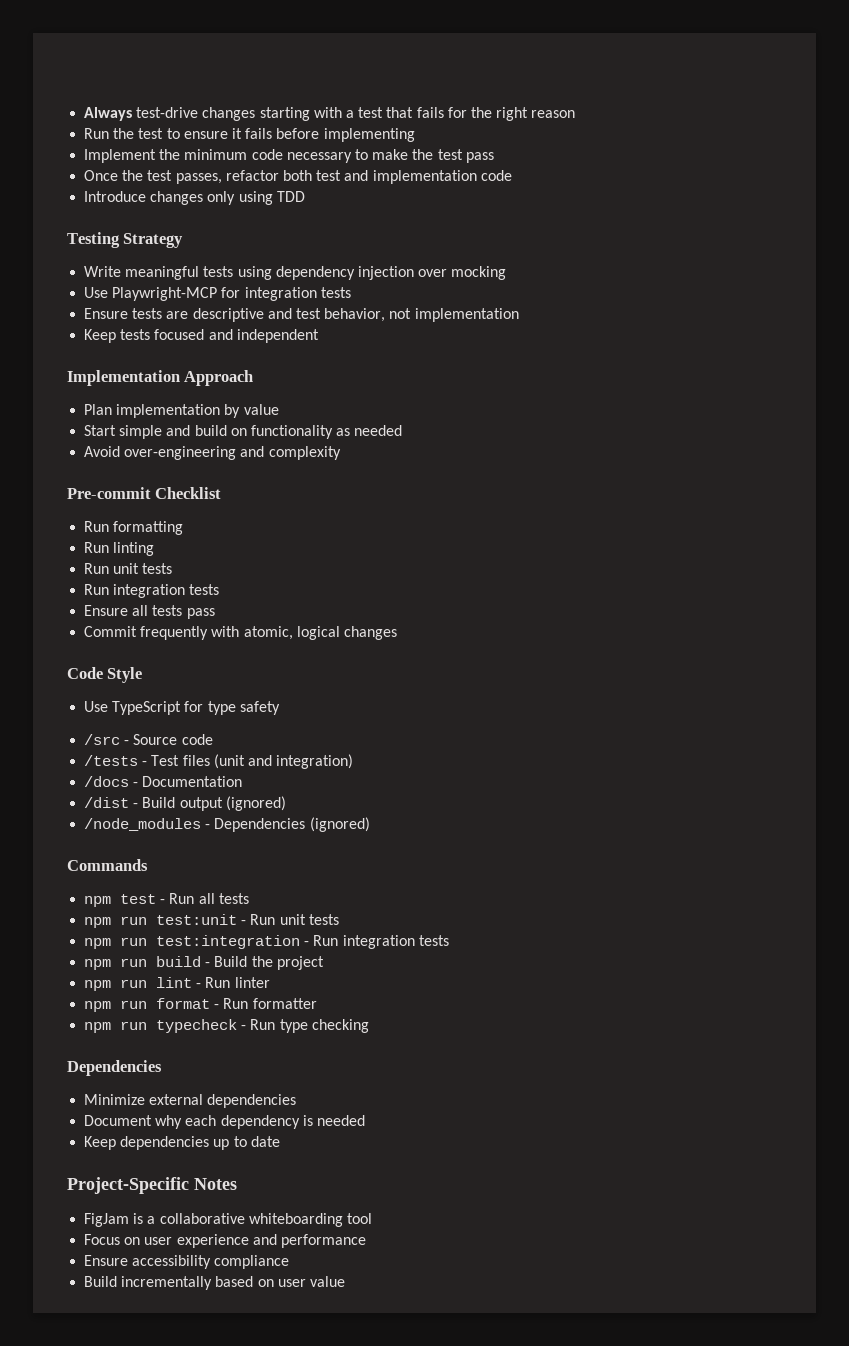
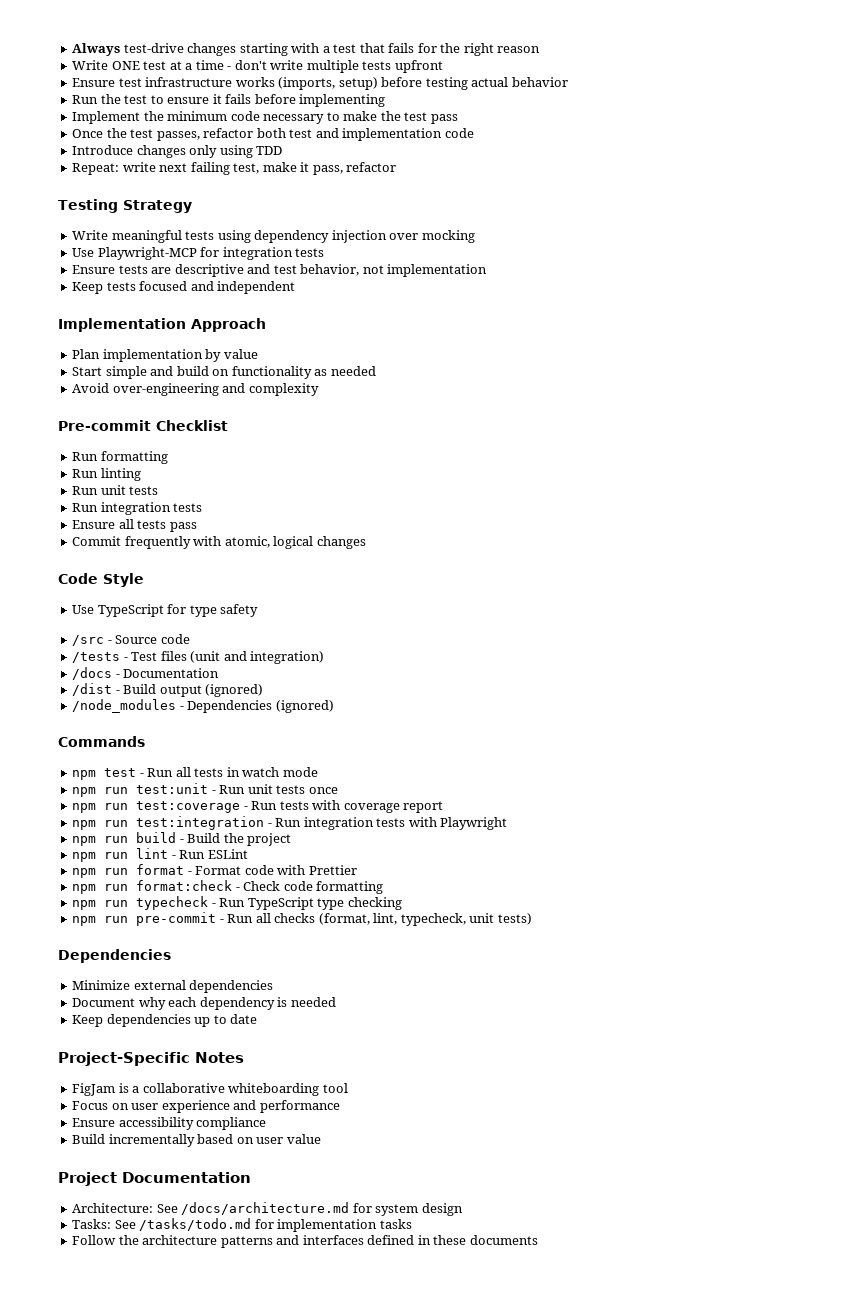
(576, 114) none -> [72,60,443,73] [72,77,568,90] // Write ONE test at a time - don't write multiple tests upfront // Ensure test infrastructure works (imports, setup) before testing actual behavior
(305, 196) none -> [72,162,397,175] // Repeat: write next failing test, make it pass, refactor
(249, 898) none -> [226,767,318,777] in watch mode
(339, 919) none -> [308,787,338,794] [72,800,444,813] once // npm run test:coverage - Run tests with coverage report
(449, 940) none -> [408,817,508,830] with Playwright
[234,977,270,988] linter -> [207,849,248,859] ESLint
[223,998,317,1009] Run formatter -> [195,865,357,875] [72,880,384,894] Format code with Prettier // npm run format:check - Check code formatting
(276, 1024) none -> [247,897,314,910] TypeScript
(369, 1026) none -> [72,912,532,926] // npm run pre-commit - Run all checks (format, lint, typecheck, unit tests)
(345, 1281) none -> [58,1172,251,1186] [72,1202,463,1216] [72,1218,412,1232] [72,1235,538,1248] // Project Documentation // Architecture: See /docs/architecture.md for system design // Tasks: See /tasks/todo.md for implementation tasks // Follow the architecture patterns and interfaces defined in these documents

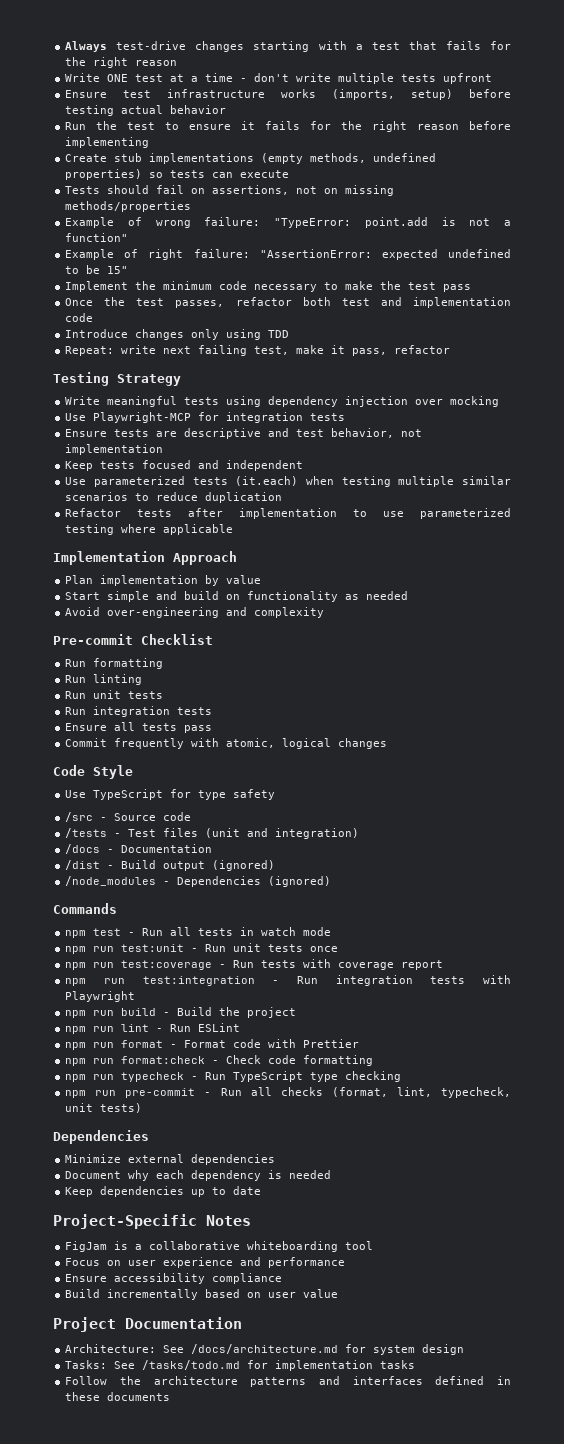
[254,94,386,107] before implementing -> [310,121,512,132] [65,137,150,148] [65,153,437,164] [65,169,290,180] [65,185,395,196] [65,201,192,212] [65,217,512,228] [65,233,129,242] [65,249,511,260] [65,265,129,274] for the right reason before implementing // Create stub implementations (empty methods, undefined properties) so tests can execute // Tests should fail on assertions, not on missing methods/properties // Example of wrong failure: "TypeError: point.add is not a function" // Example of right failure: "AssertionError: expected undefined to be 15"
(296, 287) none -> [65,476,511,487] [65,492,283,503] [65,508,511,519] [65,524,234,535] // Use parameterized tests (it.each) when testing multiple similar scenarios to reduce duplication // Refactor tests after implementation to use parameterized testing where applicable

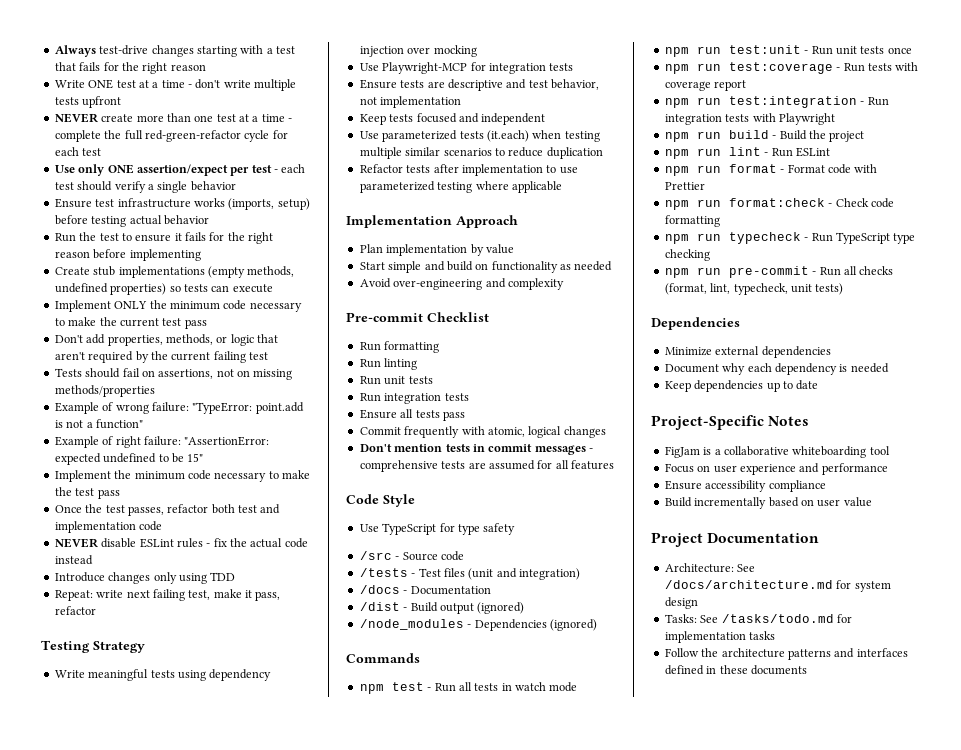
(493, 78) none -> [54,113,293,123] [54,130,288,142] [54,147,102,156] [54,164,306,176] [54,181,236,193] // NEVER create more than one test at a time - complete the full red-green-refactor cycle for each test // Use only ONE assertion/expect per test - each test should verify a single behavior
(290, 174) none -> [54,300,302,312] [54,317,207,329] [54,334,278,346] [54,351,268,363] // Implement ONLY the minimum code necessary to make the current test pass // Don't add properties, methods, or logic that aren't required by the current failing test
(94, 317) none -> [54,538,308,548] [54,555,93,565] // NEVER disable ESLint rules - fix the actual code instead
(388, 743) none -> [359,444,593,455] [359,460,614,472] // Don't mention tests in commit messages - comprehensive tests are assumed for all features

